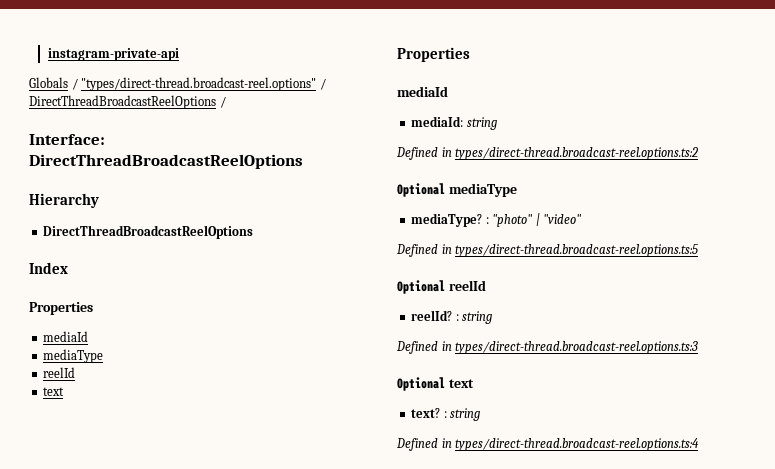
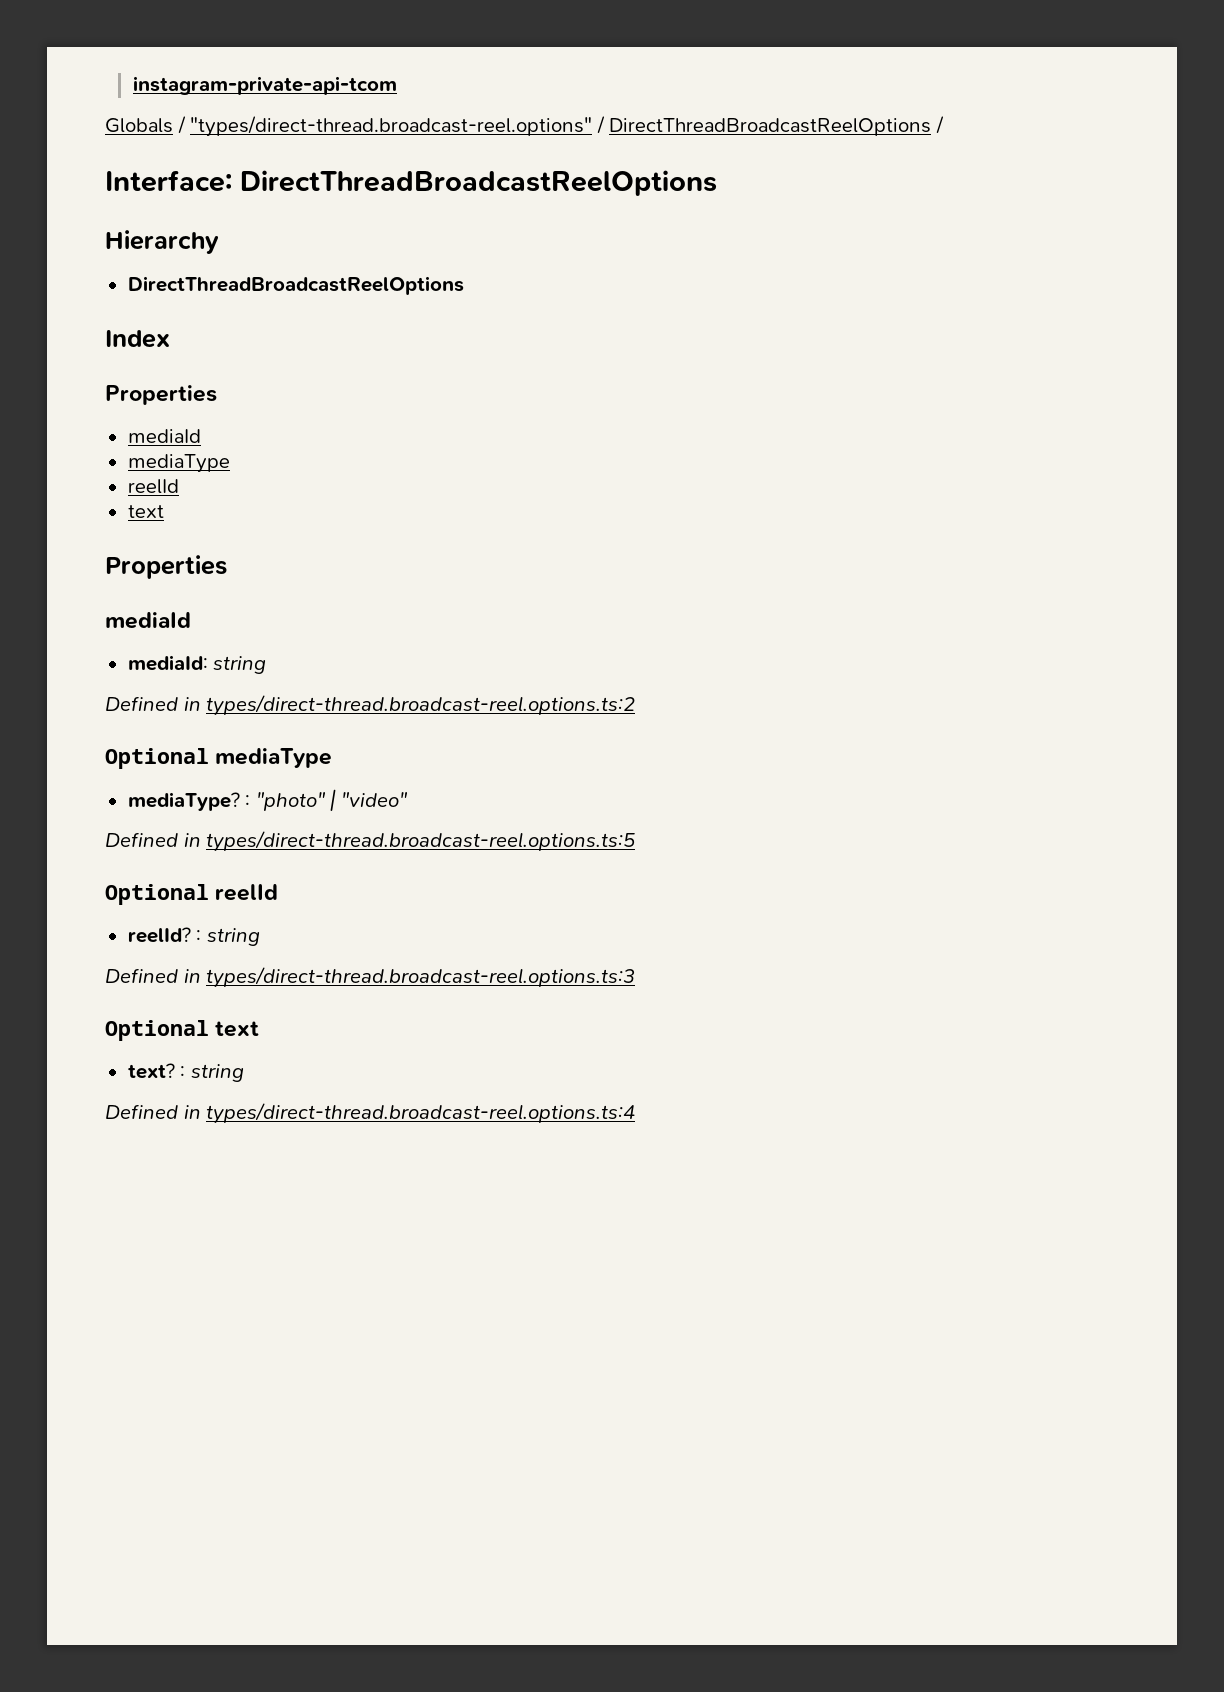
[47,48,179,61] instagram-private-api -> [132,76,397,95] instagram-private-api-tcom

